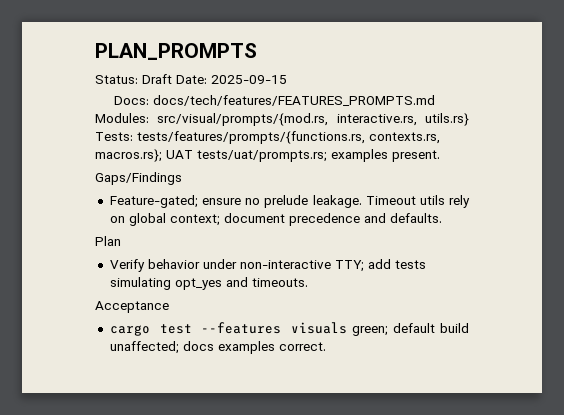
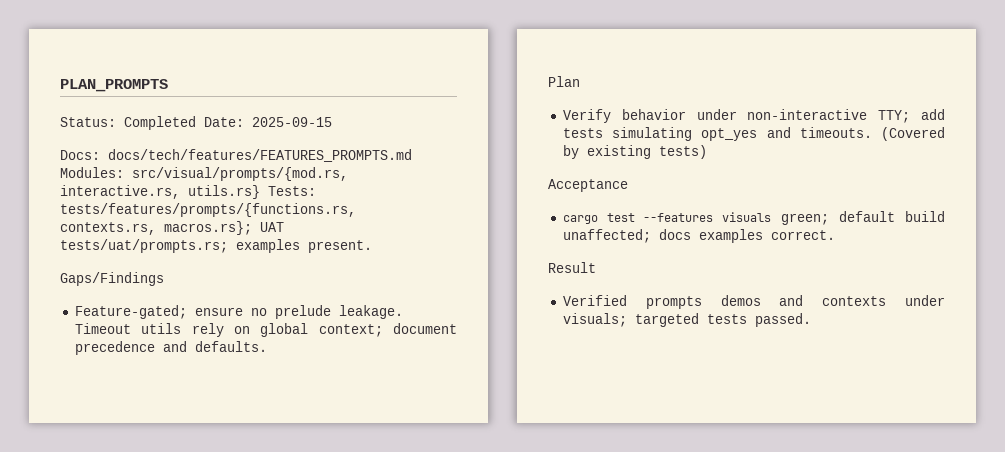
[142,74,172,84] Draft -> [124,116,196,130] Completed
(308, 282) none -> [881,127,945,141] [562,145,707,159] (Covered by existing tests)
(326, 346) none -> [548,262,596,273] [562,295,945,309] [562,313,811,327] // Result // Verified prompts demos and contexts under visuals; targeted tests passed.

